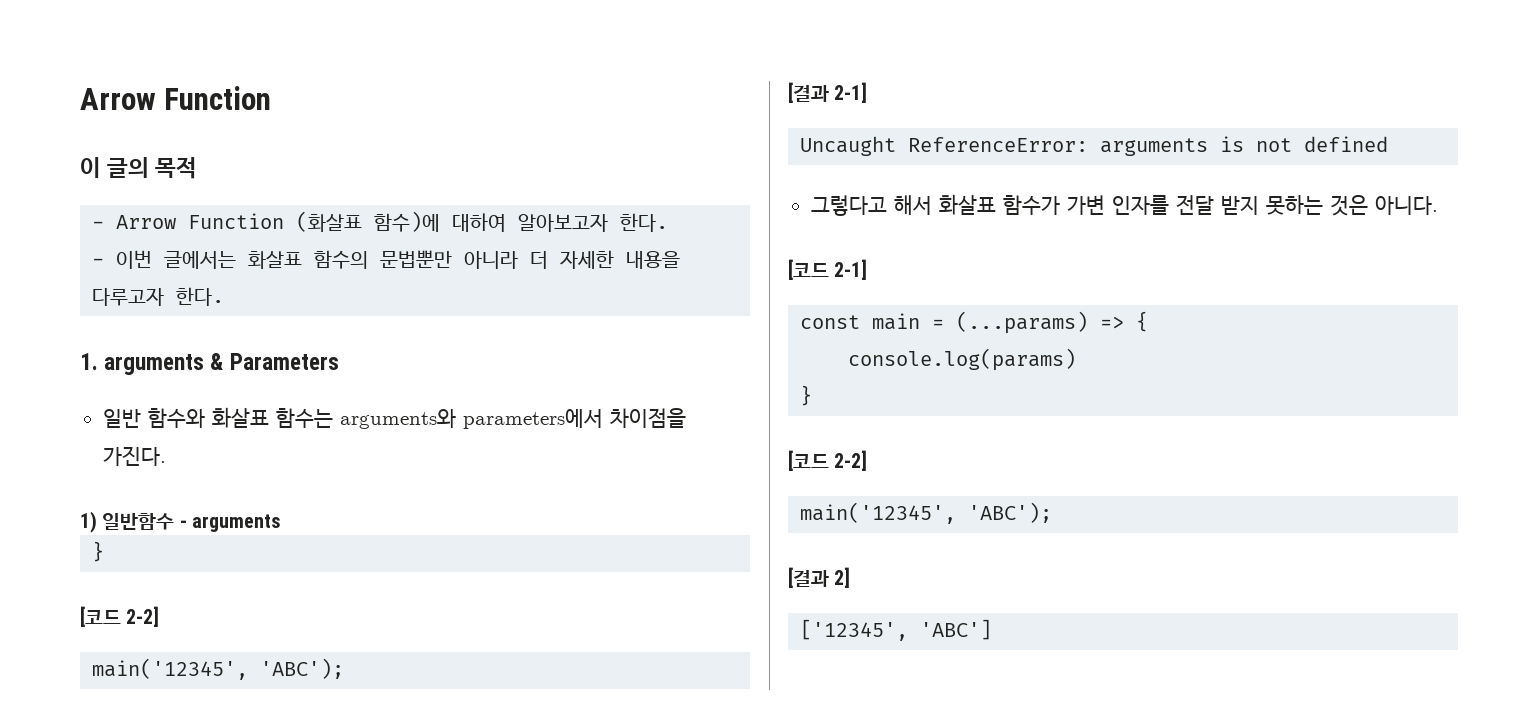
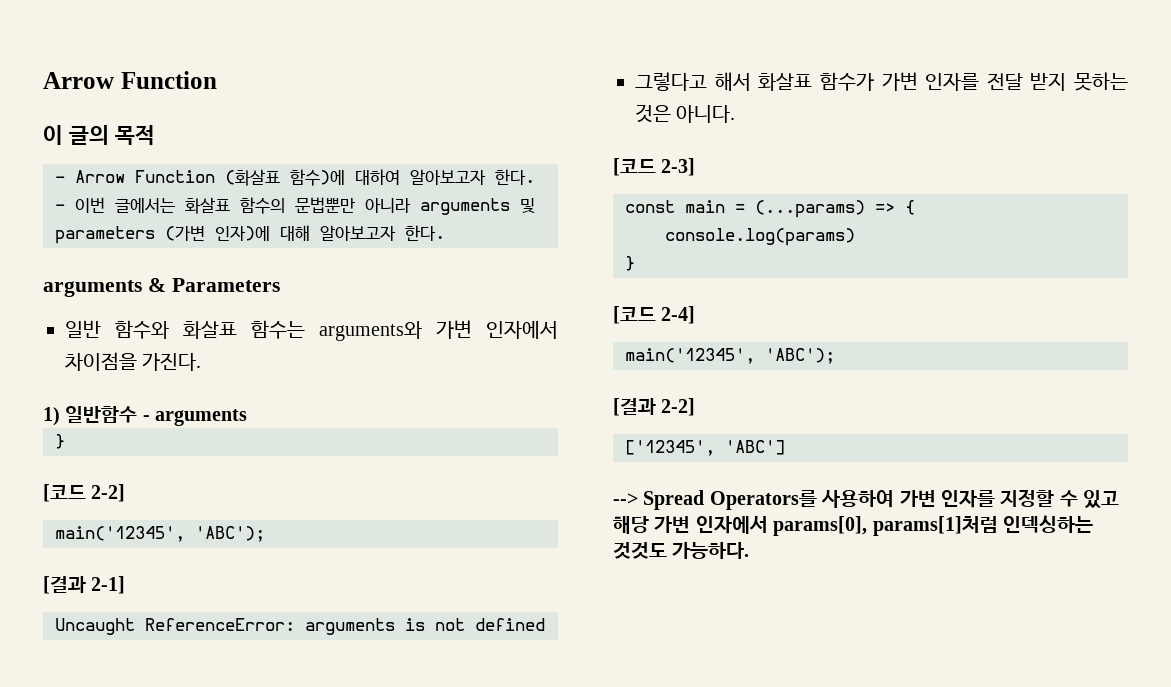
[530,250,681,269] [92,287,225,306] [80,353,98,370] 더 자세한 내용을 다루고자 한다. // 1. -> [420,198,535,215] [55,225,445,244] arguments 및 parameters (가변 인자)에 대해 알아보고자 한다. //
[462,409,603,429] parameters에서 -> [436,320,558,339] 가변 인자에서
[834,259,868,280] 2-1] -> [661,158,696,176] 2-3]
[834,450,868,471] [800,502,1053,524] [788,567,851,588] 2-2] // main('12345', 'ABC'); // [결과 2] -> [661,306,696,324] [625,348,835,364] [613,398,696,416] 2-4] // main('12345', 'ABC'); // [결과 2-2]
(993, 629) none -> [613,489,1120,510] [613,515,1093,536] [613,542,750,559] // --> Spread Operators를 사용하여 가변 인자를 지정할 수 있고 해당 가변 인자에서 params[0], params[1]처럼 인덱싱하는 것것도 가능하다.

